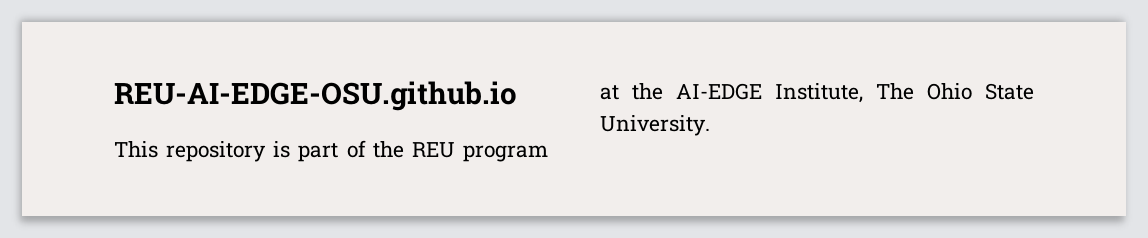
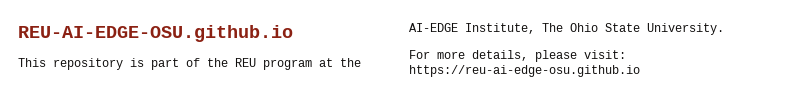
(710, 125) none -> [409,50,626,62] [409,65,640,77] // For more details, please visit: https://reu-ai-edge-osu.github.io

